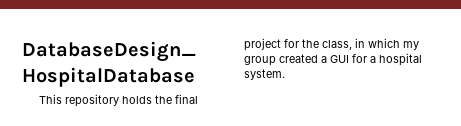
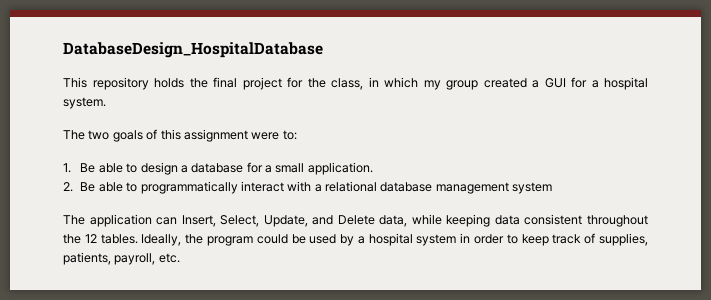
(285, 74) none -> [63,129,297,142] [63,162,373,175] [63,181,553,194] [63,214,649,227] [63,233,648,246] [63,252,180,265] // The two goals of this assignment were to: // 1. Be able to design a database for a small application. // 2. Be able to programmatically interact with a relational database management system // The application can Insert, Select, Update, and Delete data, while keeping data consistent throughout the 12 tables. Ideally, the program could be used by a hospital system in order to keep track of supplies, patients, payroll, etc.

